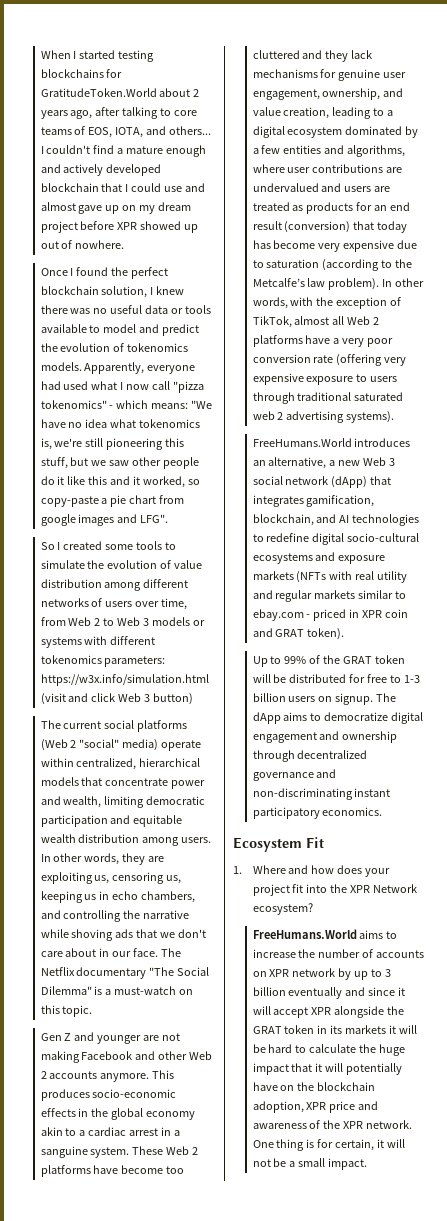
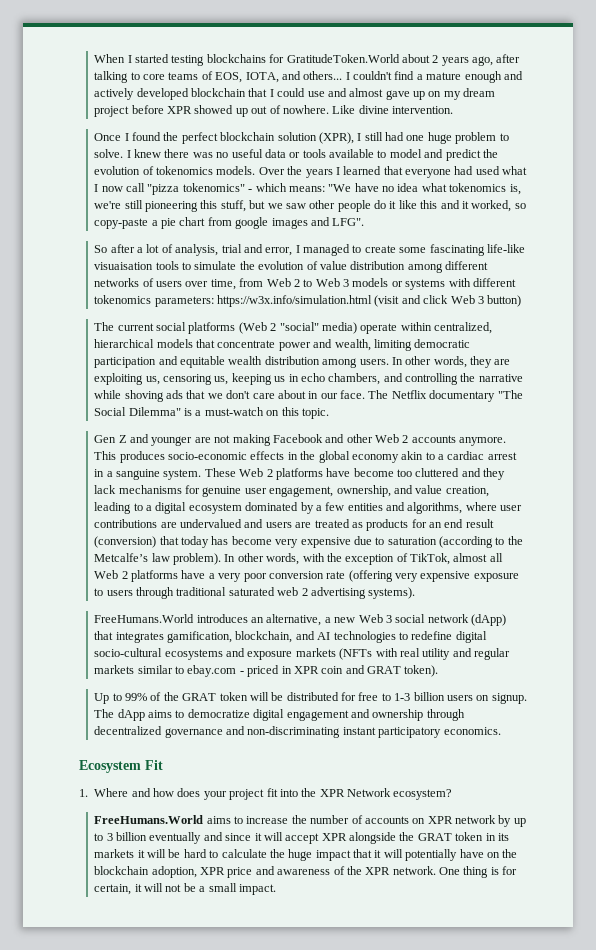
(125, 244) none -> [332,105,454,114] Like divine intervention.
[101,286,148,298] solution, -> [277,132,509,144] [94,149,124,158] solution (XPR), I still had one huge problem to solve.
[84,362,145,374] Apparently, -> [258,166,403,178] Over the years I learned that
[57,541,134,550] I created some -> [110,244,525,256] [94,262,154,270] after a lot of analysis, trial and error, I managed to create some fascinating life-like visuaisation

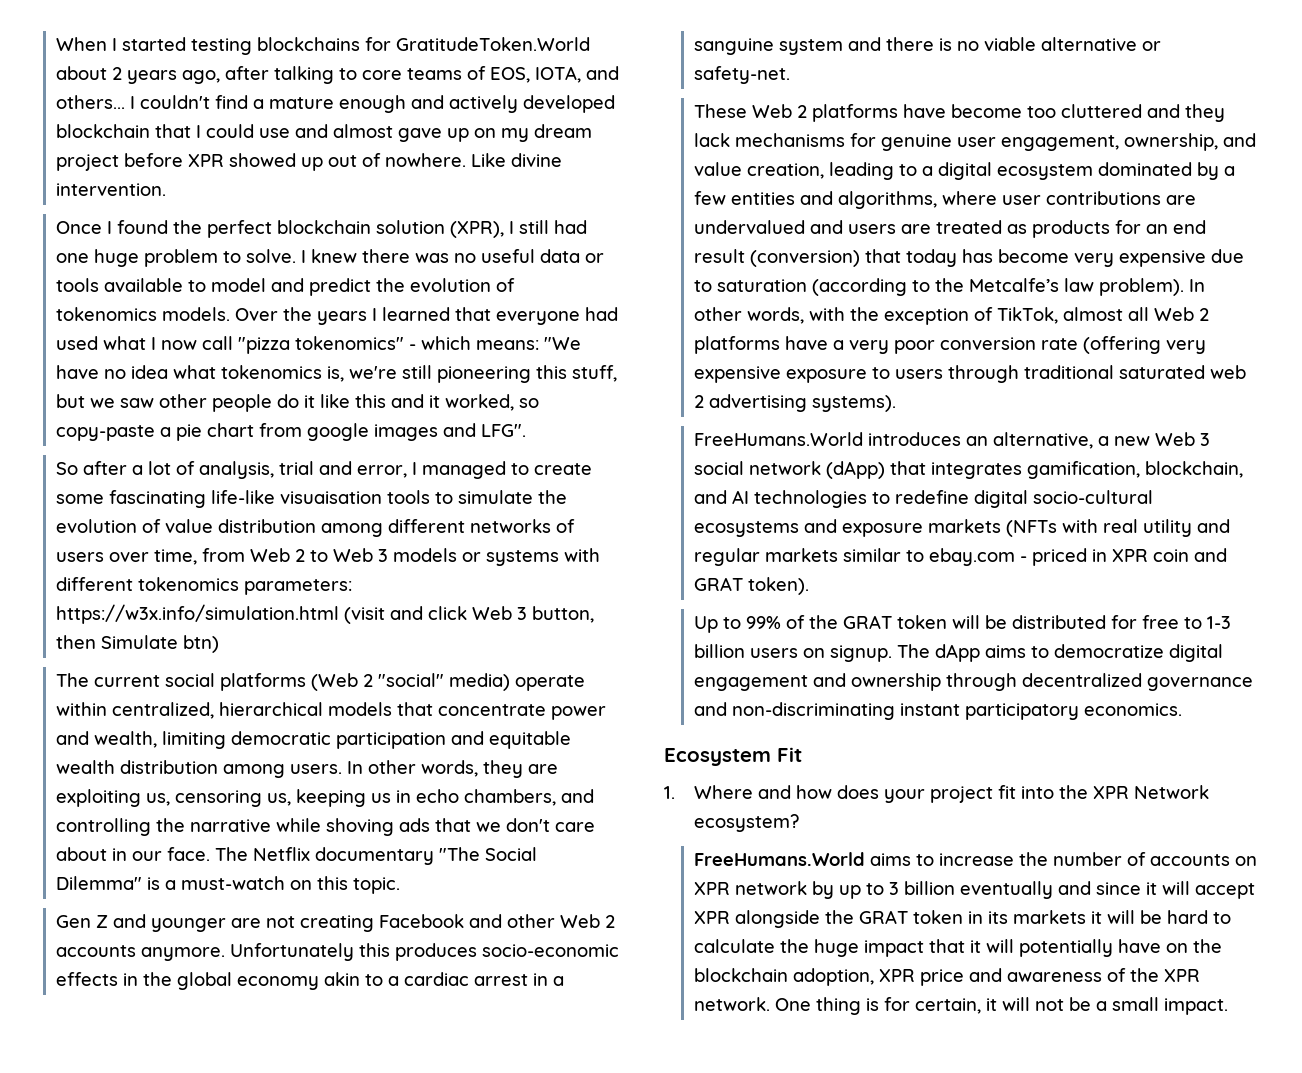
[487,295,522,307] button) -> [532,606,595,623] [56,635,220,653] button, then Simulate btn)
[232,434,271,446] making -> [300,915,375,932] creating
[94,451,117,460] This -> [230,943,391,961] Unfortunately this
[163,469,202,480] system. -> [779,37,1162,55] [694,66,791,84] system and there is no viable alternative or safety-net. //

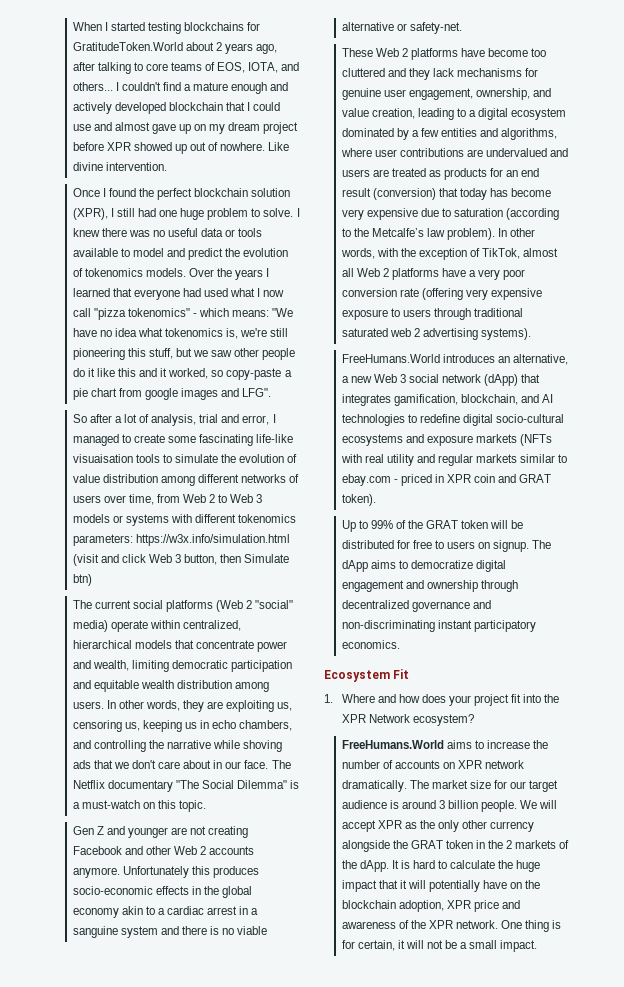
[1207,616,1232,629] [694,644,746,658] 1-3 billion -> (444, 544) none
[812,881,1256,899] [694,911,731,924] by up to 3 billion eventually and since it will accept XPR -> [341,780,559,792] [341,800,558,812] [341,820,535,832] dramatically. The market size for our target audience is around 3 billion people. We will accept XPR as the only other currency
[988,910,1163,924] its markets it will be -> [488,840,570,849] [341,860,410,872] the 2 markets of the dApp. It is

